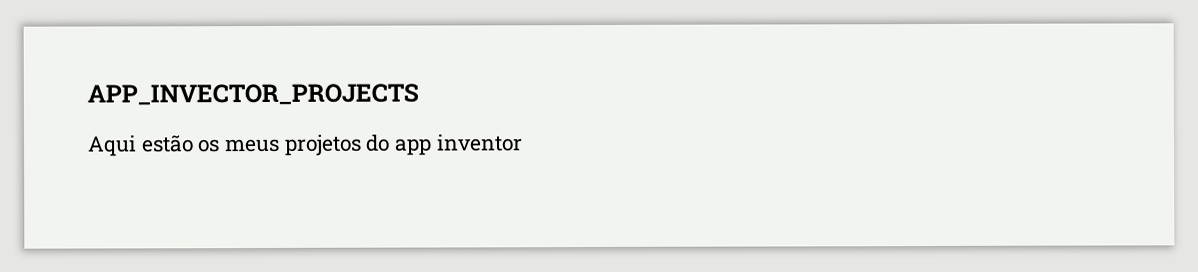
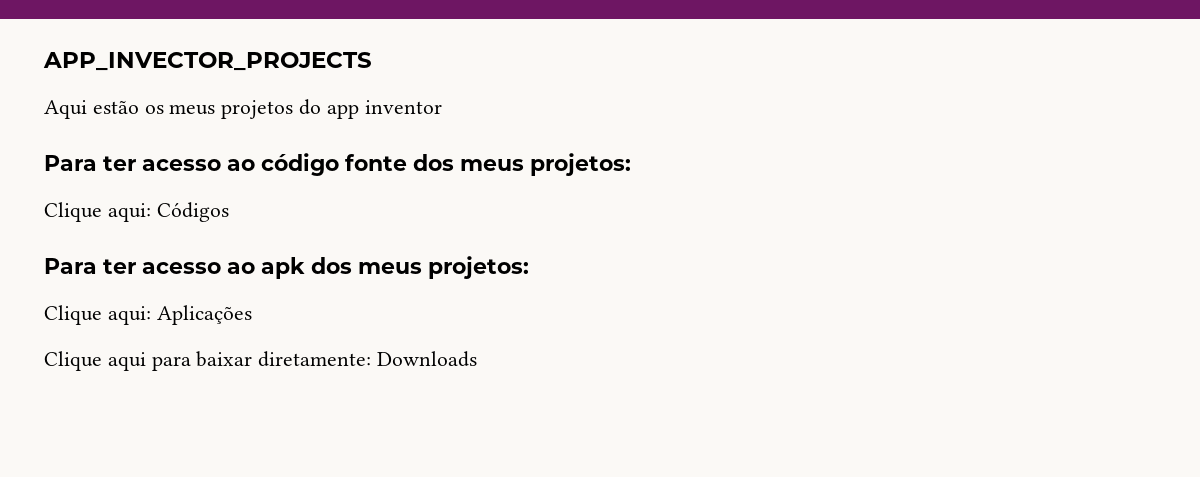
(523, 143) none -> [44,153,631,176] [44,202,229,222] [44,256,529,279] [44,305,252,325] [44,351,478,371] // Para ter acesso ao código fonte dos meus projetos: // Clique aqui: Códigos // Para ter acesso ao apk dos meus projetos: // Clique aqui: Aplicações // Clique aqui para baixar diretamente: Downloads

